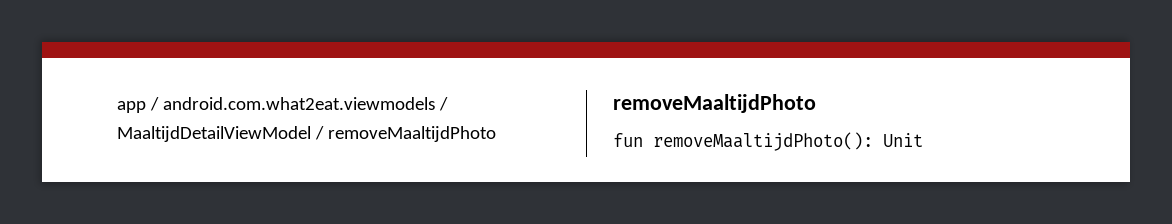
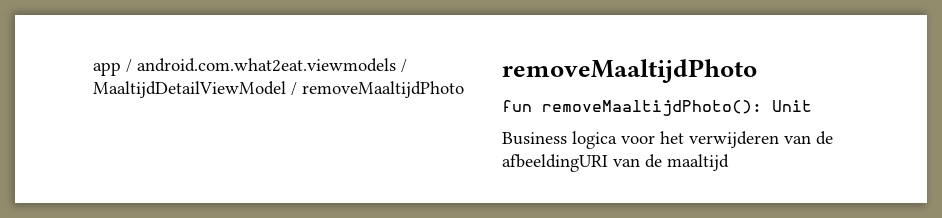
(923, 140) none -> [502,131,833,149] [502,154,729,172] // Business logica voor het verwijderen van de afbeeldingURI van de maaltijd

